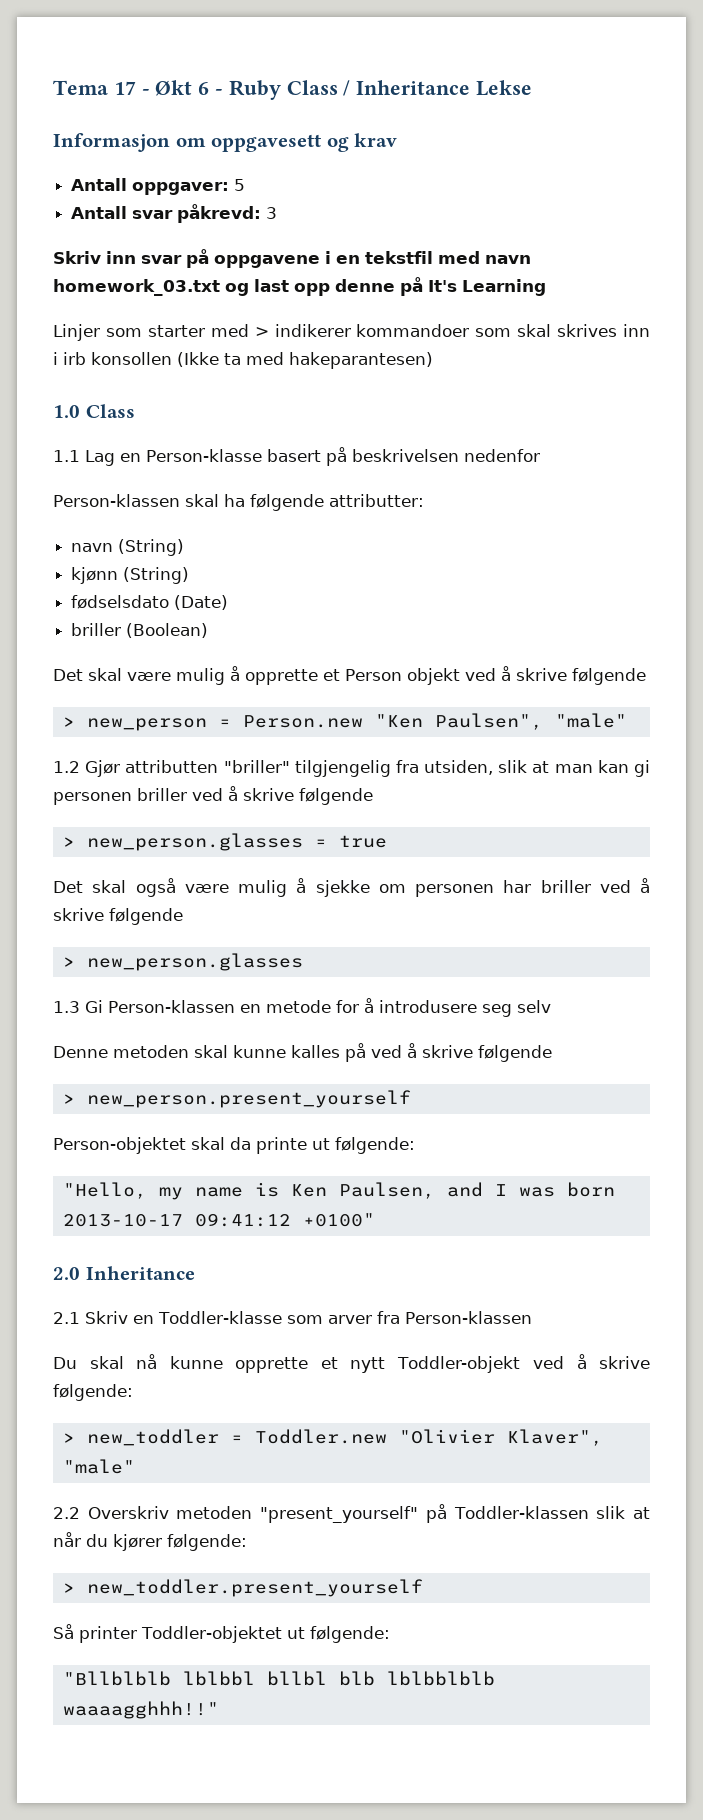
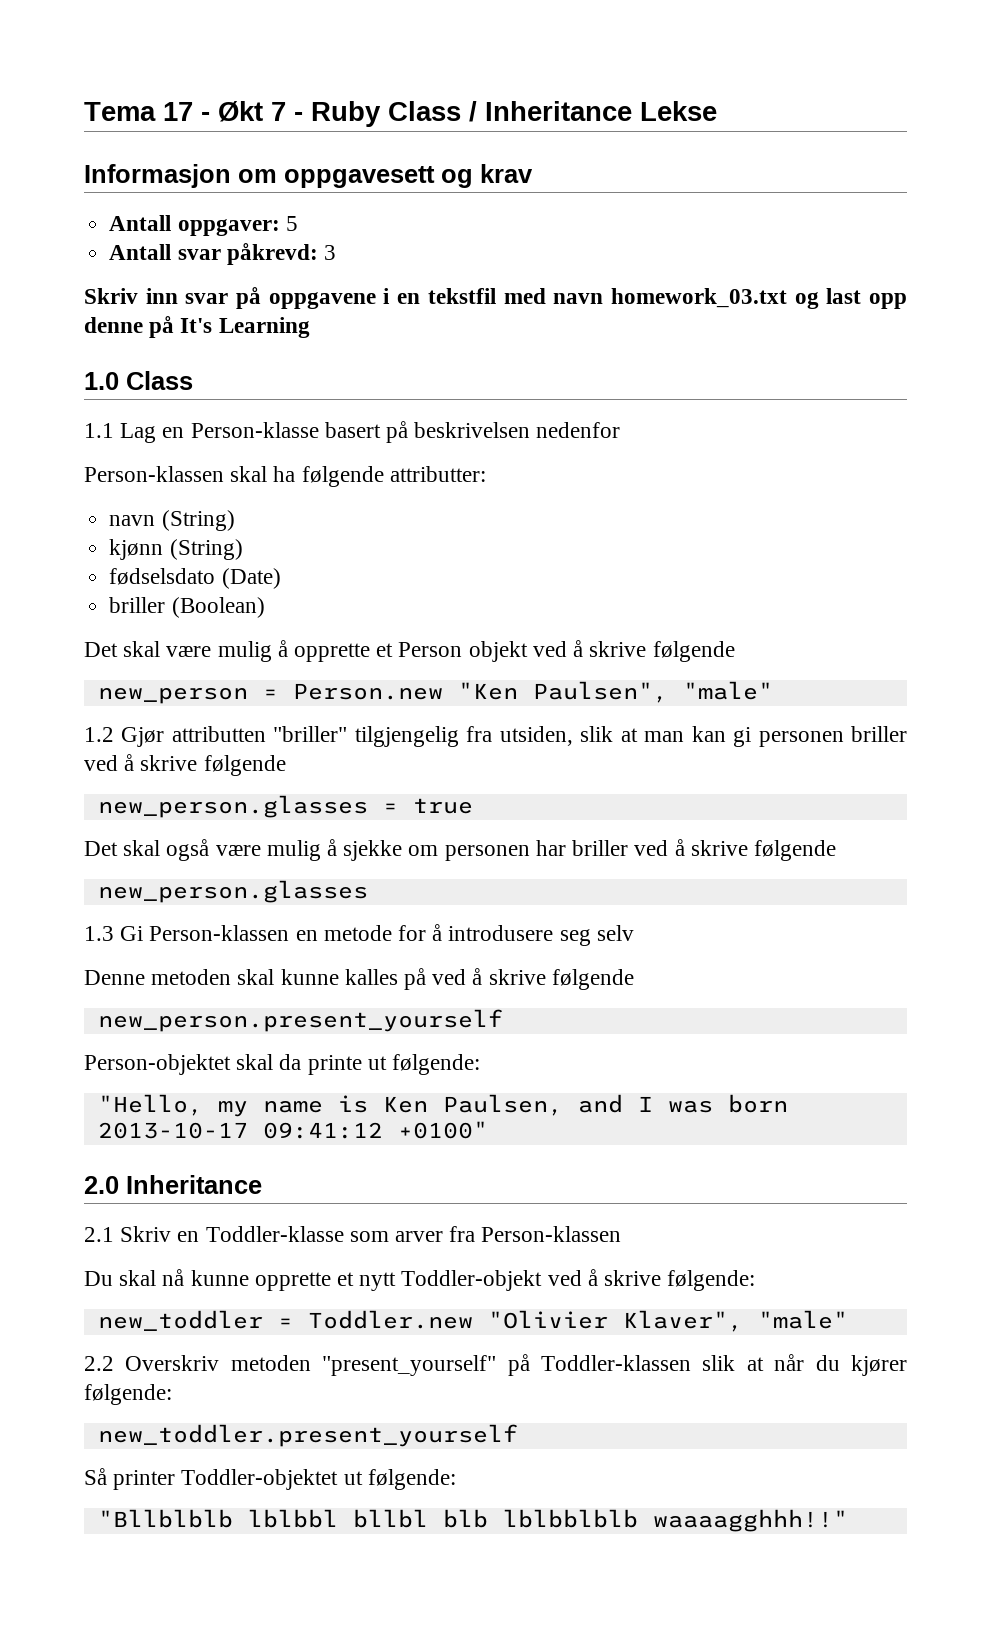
[198,82,210,95] 6 -> [271,102,286,121] 7
[53,324,650,341] [53,352,433,369] // Linjer som starter med > indikerer kommandoer som skal skrives inn i irb konsollen (Ikke ta med hakeparantesen) -> (310, 327) none
[62,717,75,727] > -> (735, 651) none
[62,837,75,847] > -> (286, 765) none
[62,957,75,967] > -> (836, 850) none
[62,1094,75,1104] > -> (634, 979) none
[62,1433,75,1443] > -> (756, 1280) none
[62,1583,75,1593] > -> (172, 1394) none

